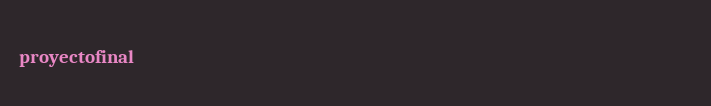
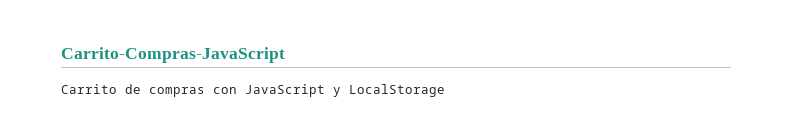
[19,50,134,67] proyectofinal -> [61,47,285,63] [61,84,445,97] Carrito-Compras-JavaScript // Carrito de compras con JavaScript y LocalStorage

